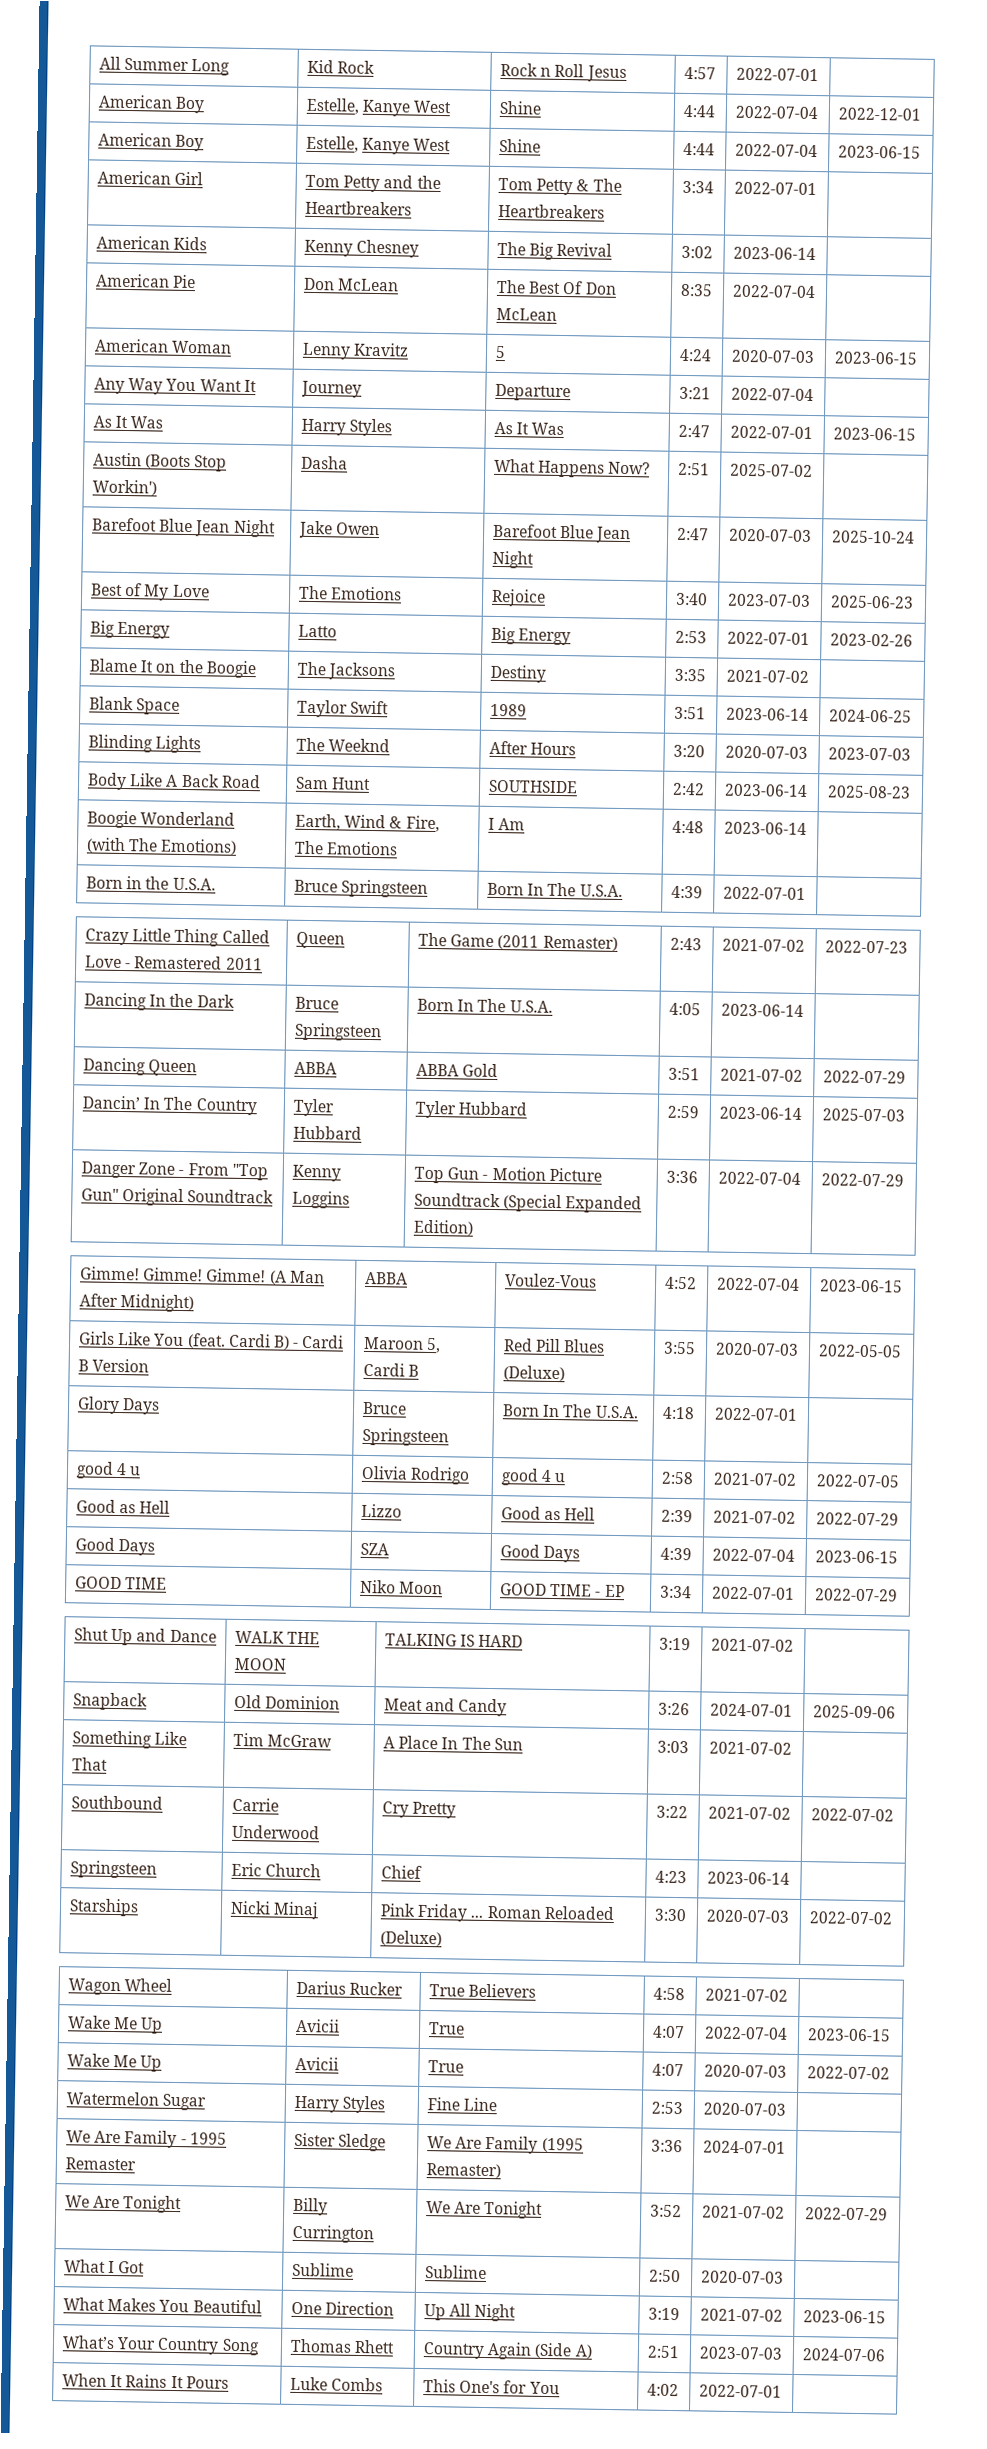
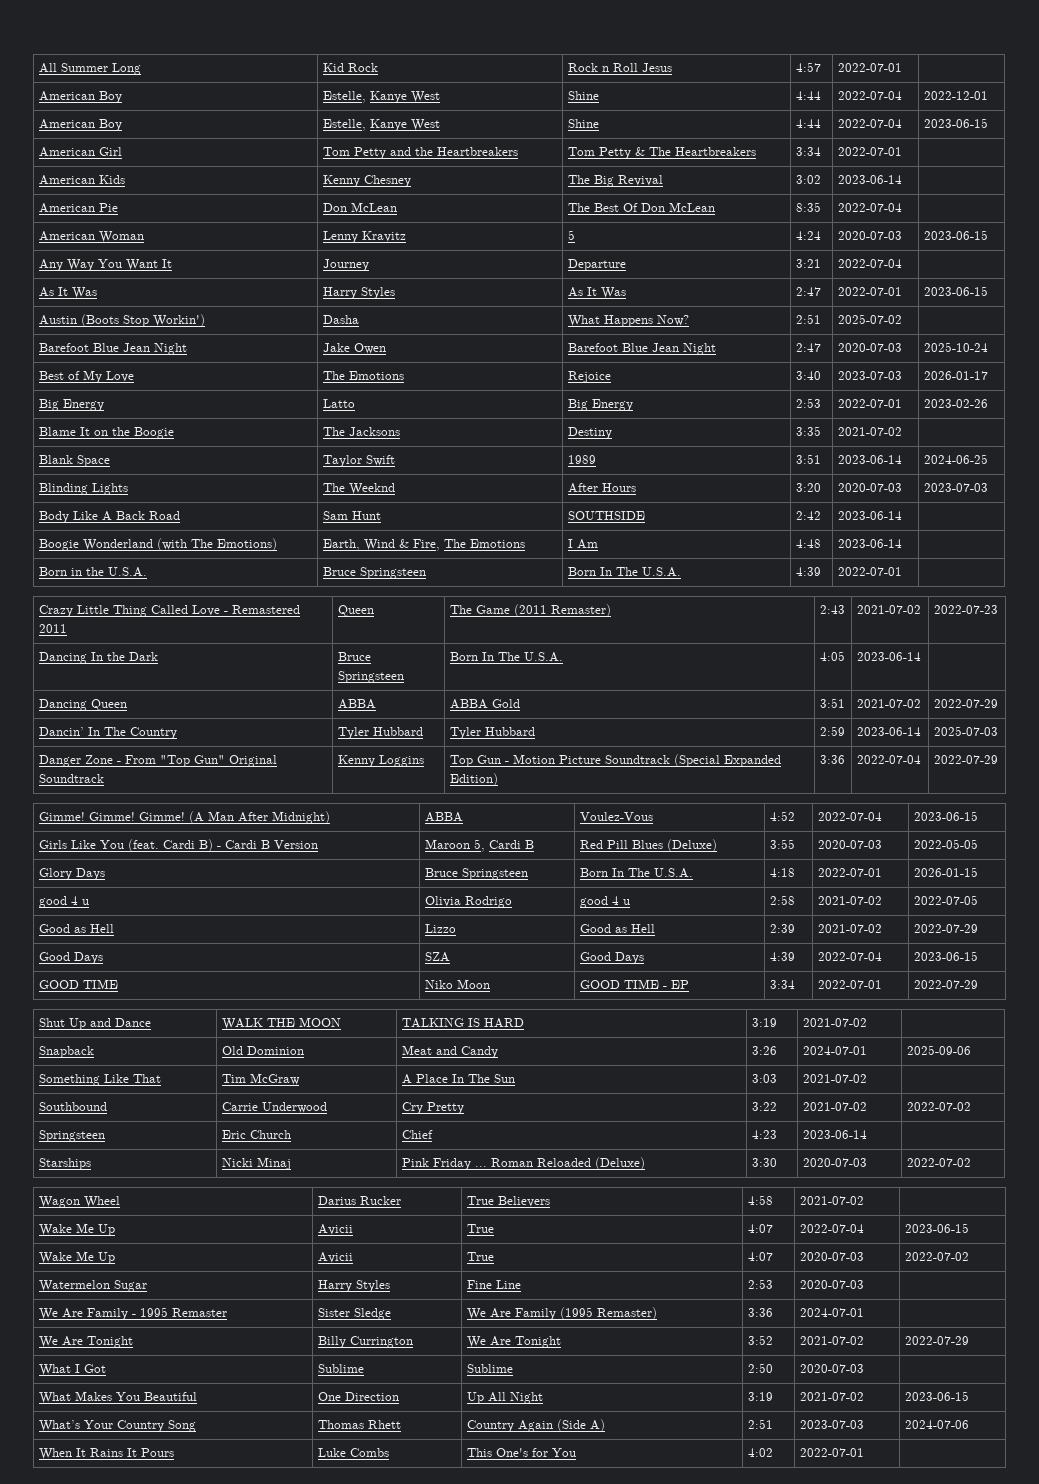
[830,595,915,609] 2025-06-23 -> [923,371,988,380] 2026-01-17
[827,785,912,799] 2025-08-23 -> (902, 515) none
(799, 1414) none -> [913,867,978,877] 2026-01-15

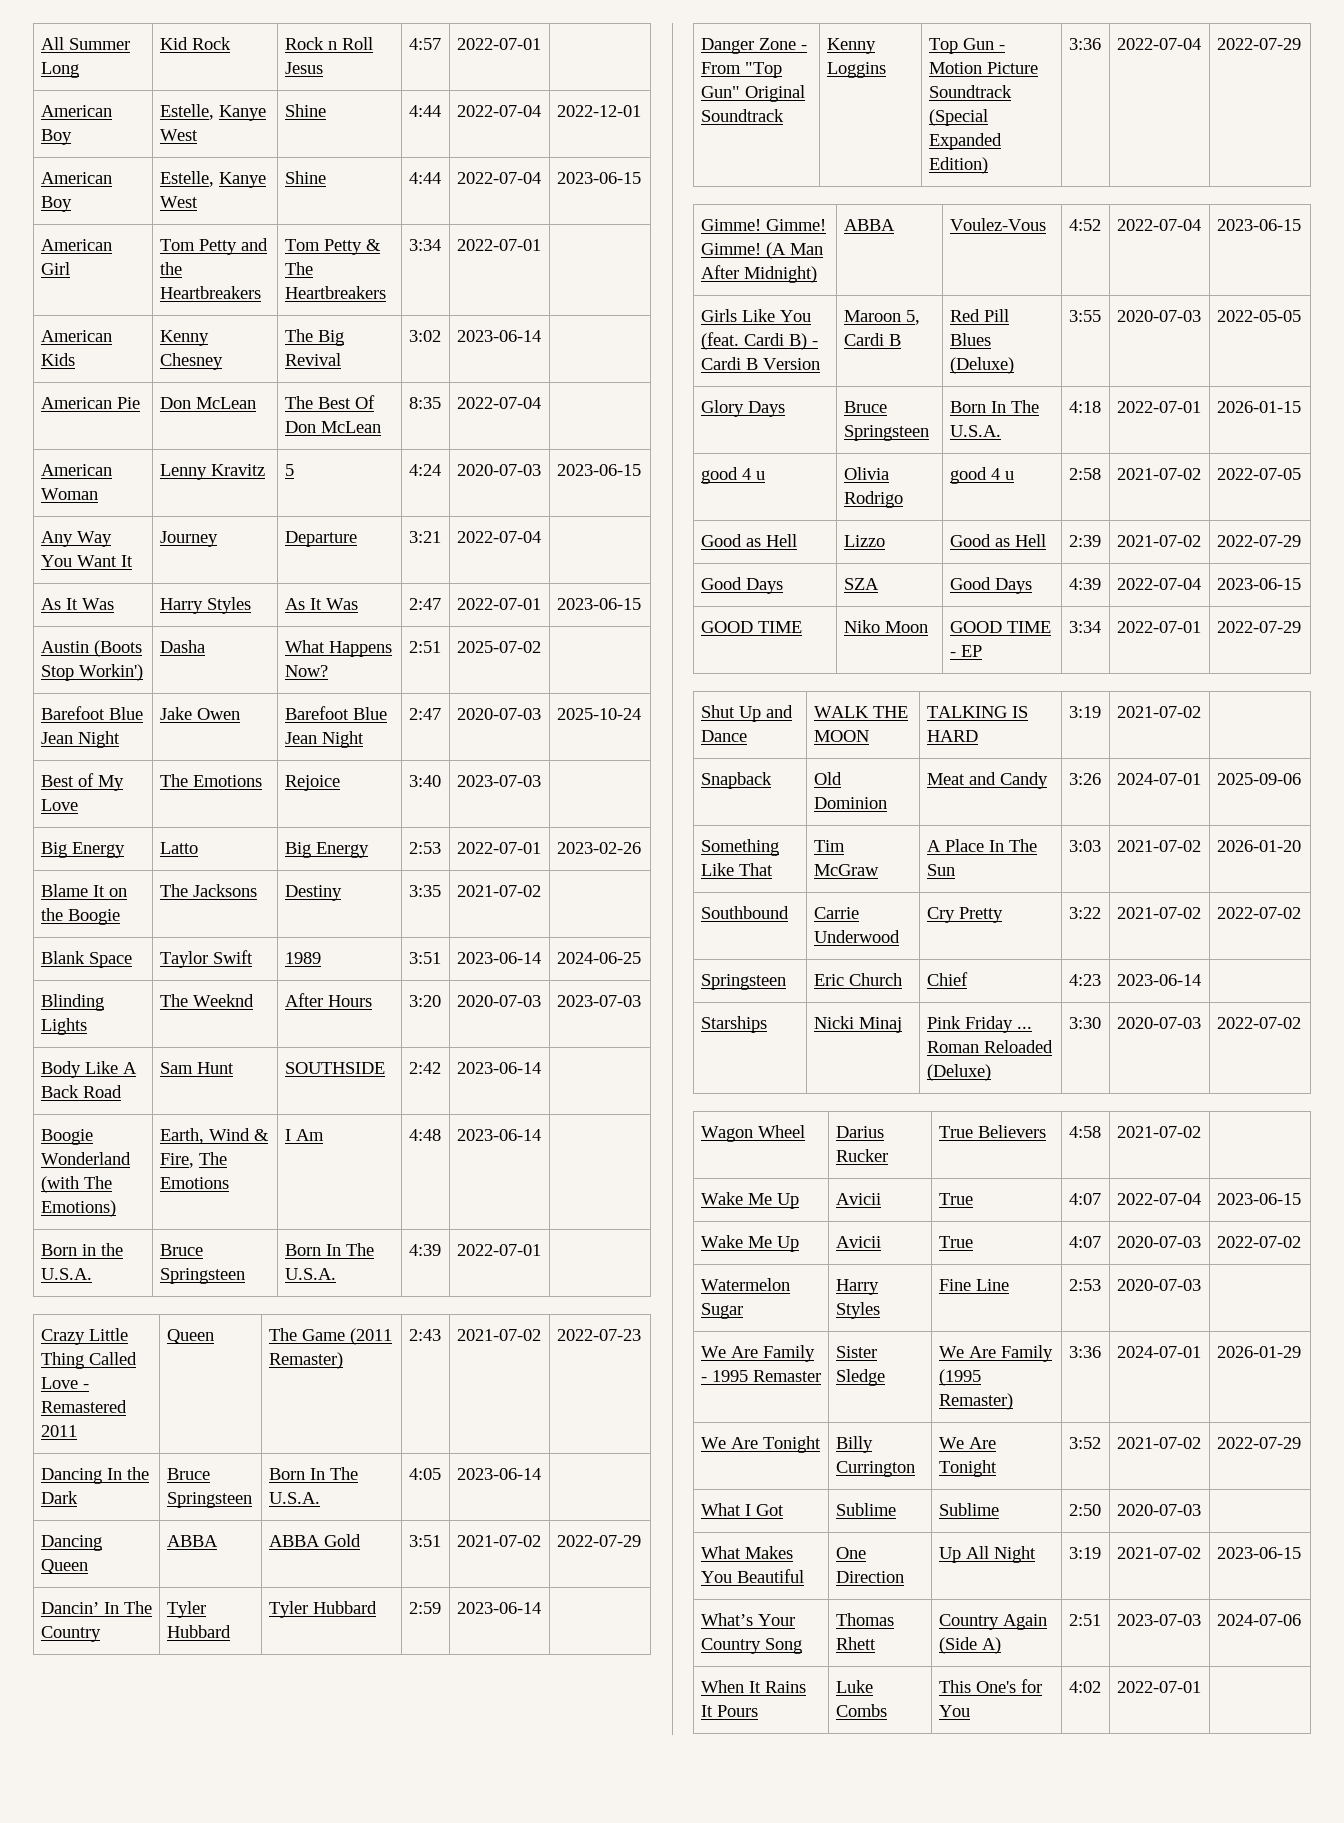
[923,371,988,380] 2026-01-17 -> (541, 781) none
[933,726,998,736] 2025-07-03 -> (541, 1608) none
(867, 1078) none -> [1216,840,1301,852] 2026-01-20
(864, 1312) none -> [1216,1346,1301,1358] 2026-01-29

